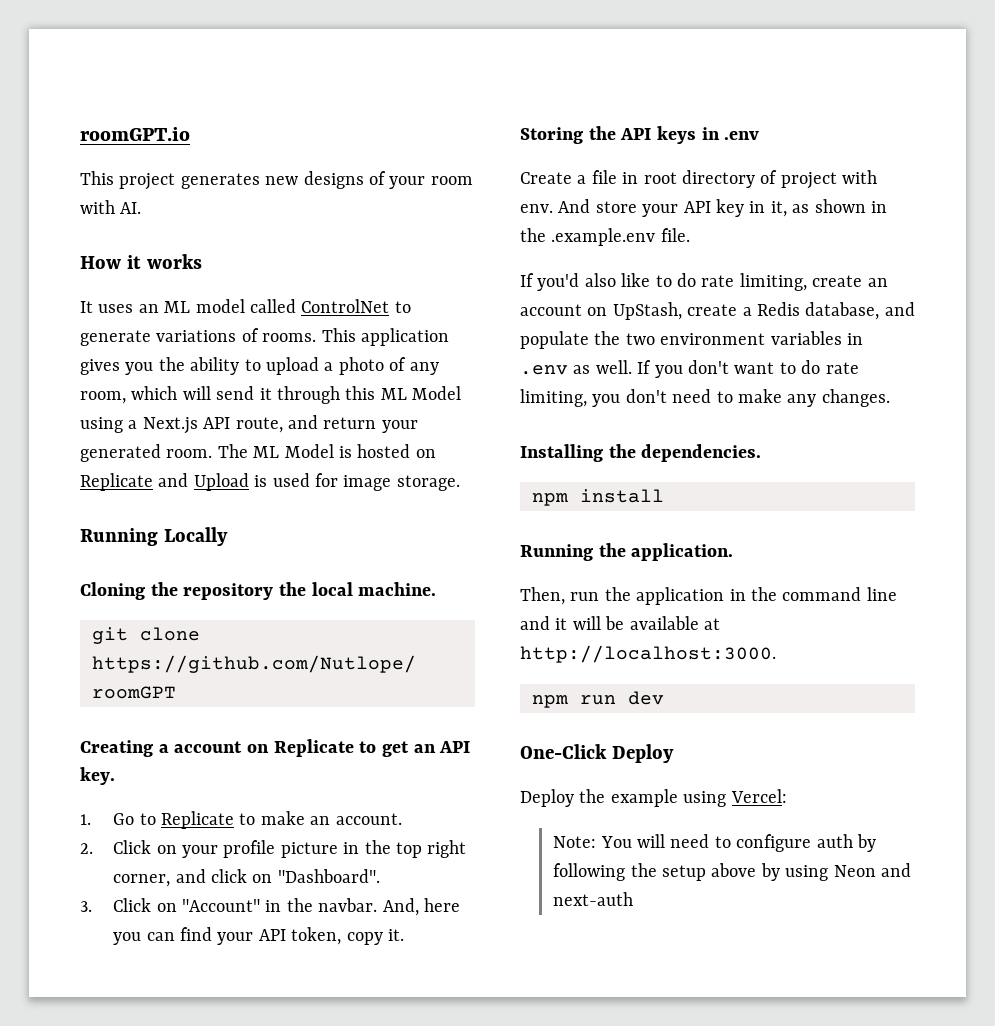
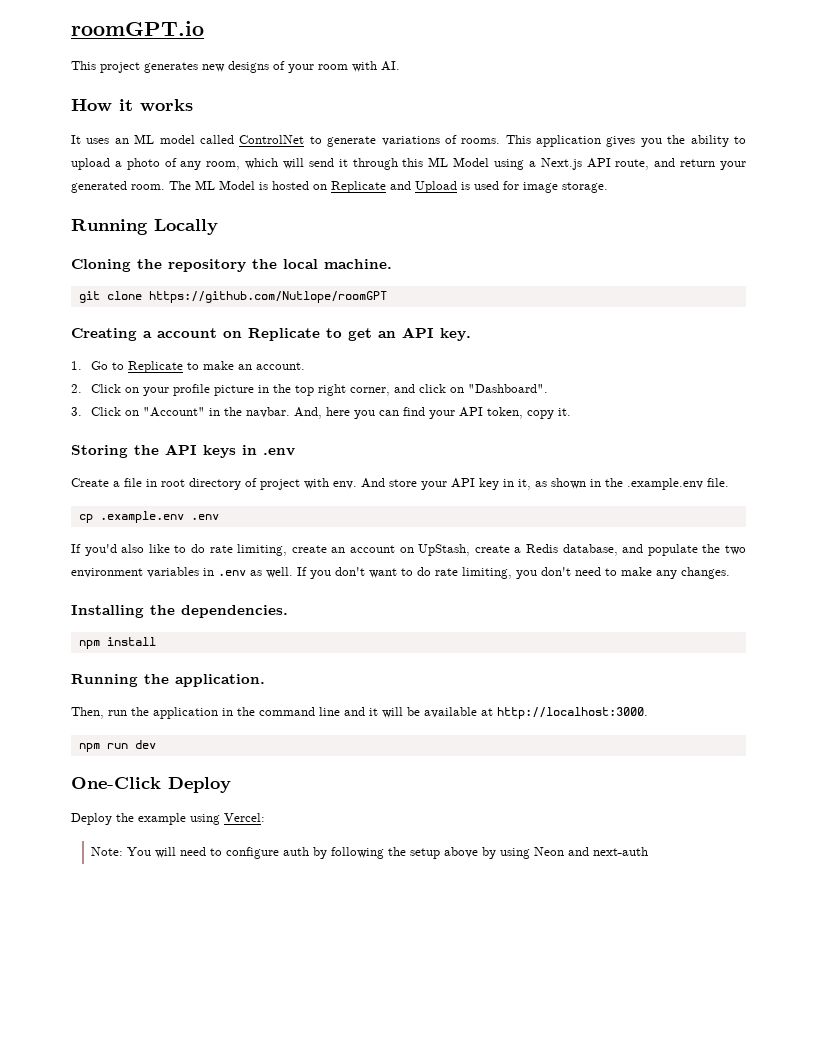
(690, 235) none -> [78,511,219,523] // cp .example.env .env

